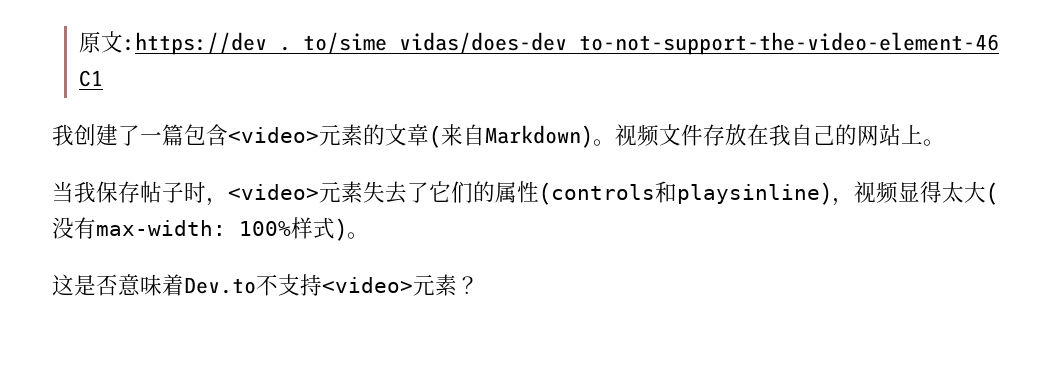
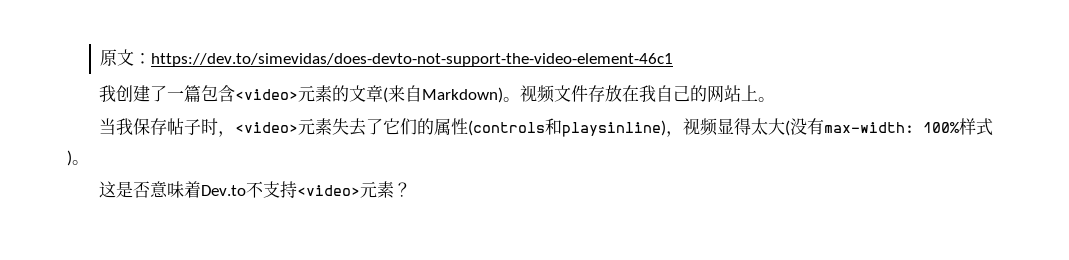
[122,32,999,55] [78,70,103,87] :https://dev . to/sime vidas/does-dev to-not-support-the-video-element-46 C1 -> [134,53,674,67] ：https://dev.to/simevidas/does-devto-not-support-the-video-element-46c1

